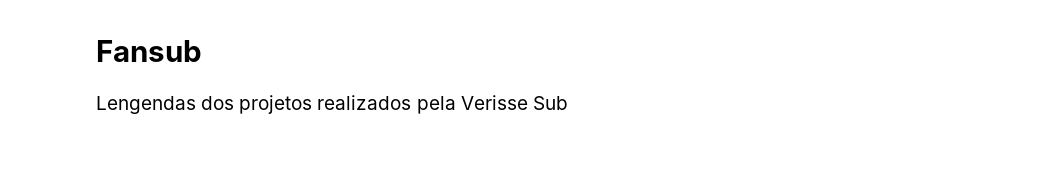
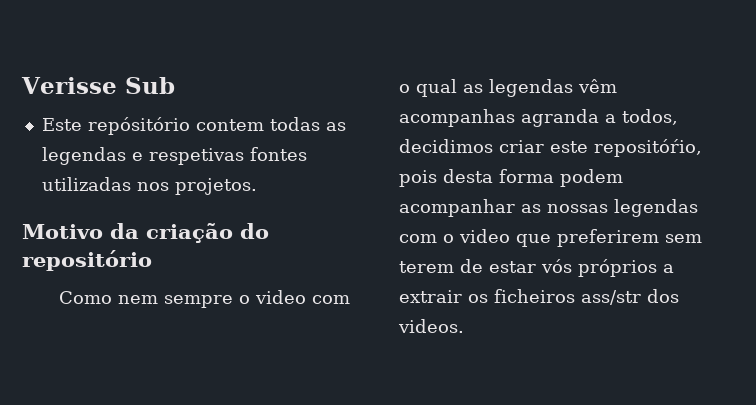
[96,40,202,62] [96,95,568,114] Fansub // Lengendas dos projetos realizados pela Verisse Sub -> [21,77,175,94] [41,117,346,135] [41,147,307,165] [41,177,257,195] [22,223,269,243] [22,250,152,271] [58,290,350,308] [399,79,617,97] [399,109,678,127] [399,139,702,157] [399,169,623,187] [399,199,698,217] [399,229,702,247] [399,259,674,277] [399,289,679,305] [398,319,464,333] Verisse Sub // Este repósitório contem todas as legendas e respetivas fontes utilizadas nos projetos. // Motivo da criação do repositório // Como nem sempre o video com o qual as legendas vêm acompanhas agranda a todos, decidimos criar este repositóŕio, pois desta forma podem acompanhar as nossas legendas com o video que preferirem sem terem de estar vós próprios a extrair os ficheiros ass/str dos videos.

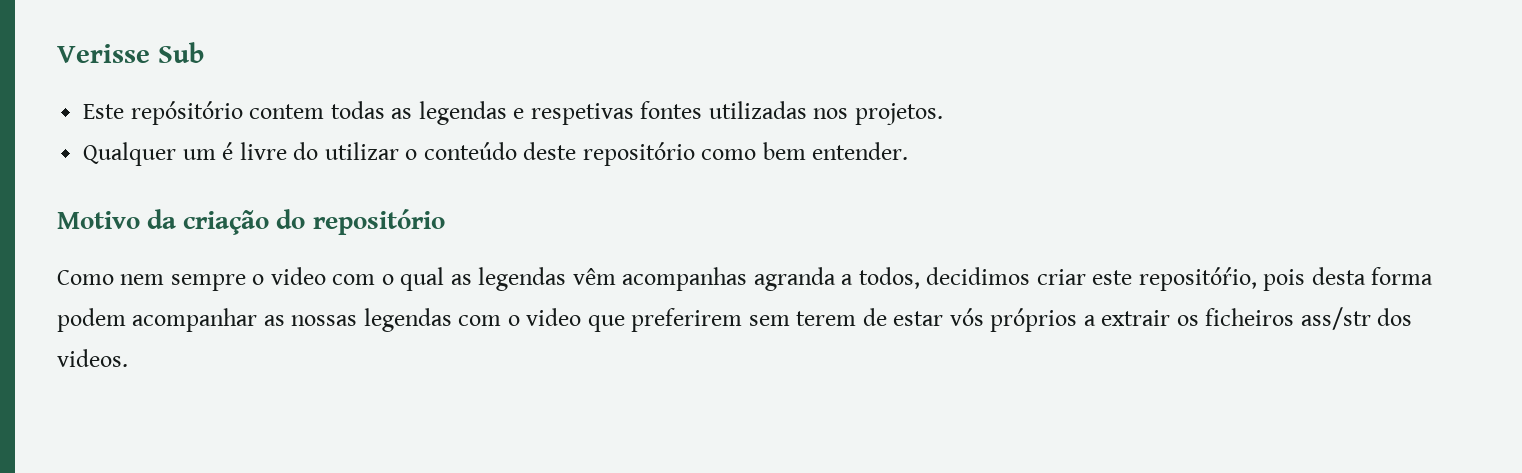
(257, 186) none -> [83,142,909,166] // Qualquer um é livre do utilizar o conteúdo deste repositório como bem entender.

